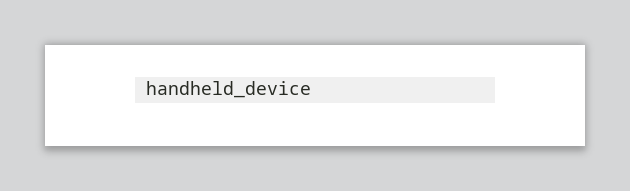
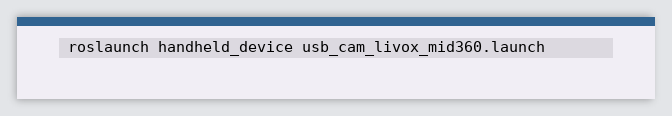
[146,81,312,98] handheld_device -> [68,41,546,56] roslaunch handheld_device usb_cam_livox_mid360.launch

